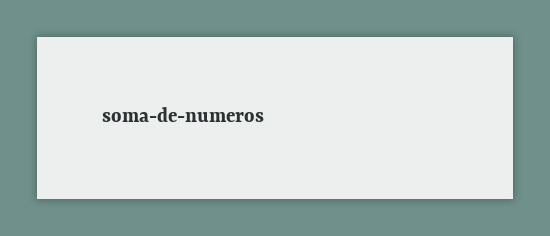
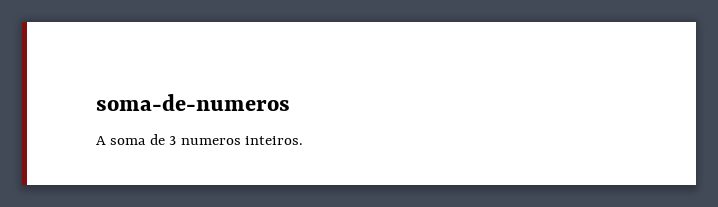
(264, 114) none -> [96,134,304,145] // A soma de 3 numeros inteiros.

